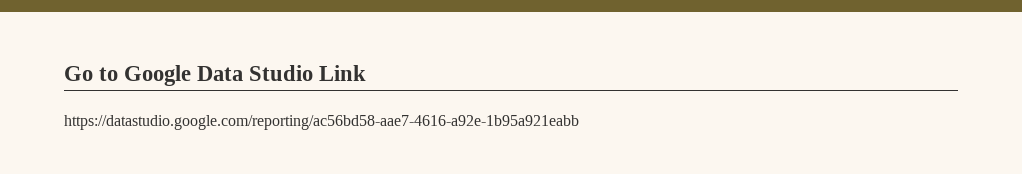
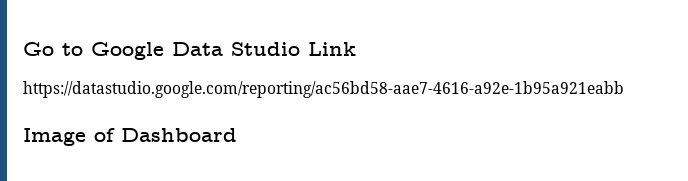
(579, 122) none -> [23,128,237,146] // Image of Dashboard

